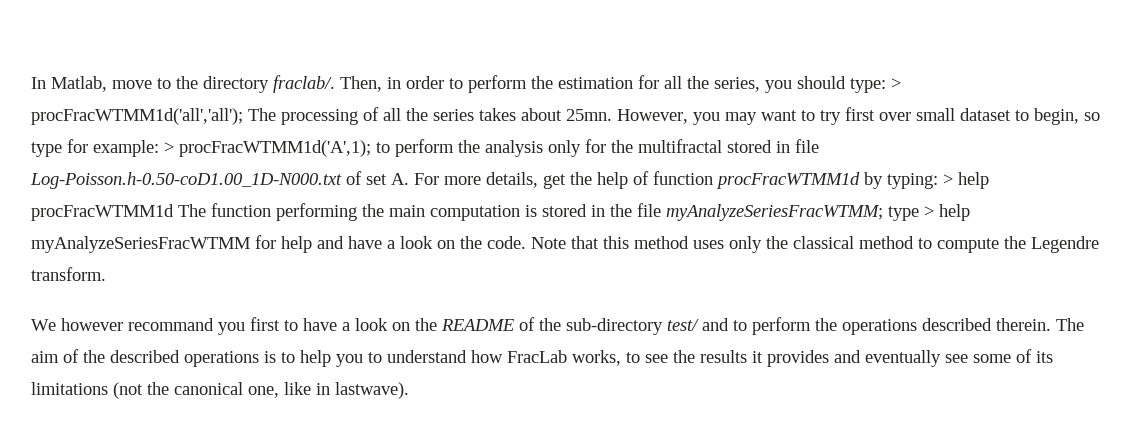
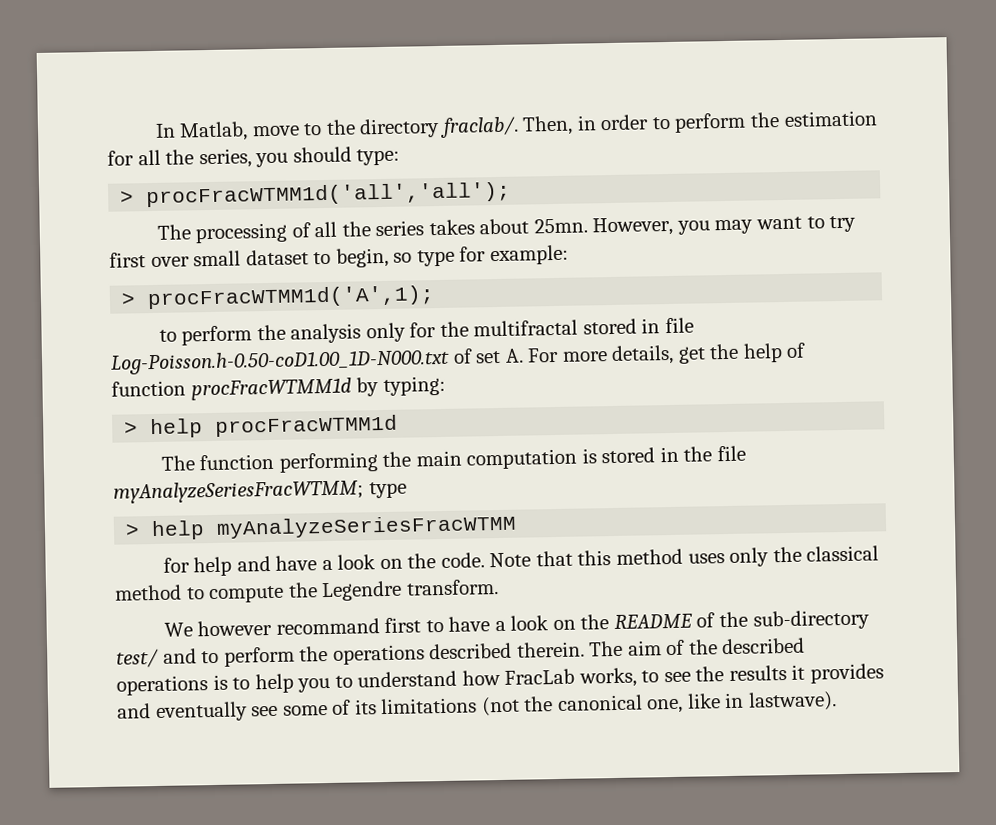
(886, 85) none -> (401, 157) //
(243, 116) none -> (512, 194) //
(159, 148) none -> (569, 255) //
(371, 148) none -> (436, 297) //
(938, 181) none -> (446, 386) //
(174, 212) none -> (399, 425) //
(919, 213) none -> (407, 490) //
(250, 244) none -> (518, 526) //
[218,322,245,335] you -> (380, 626) none

